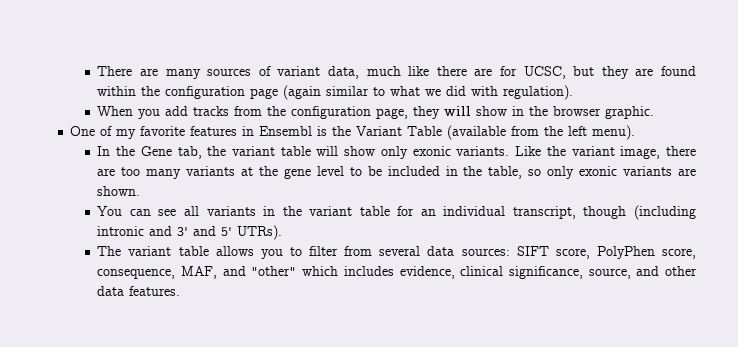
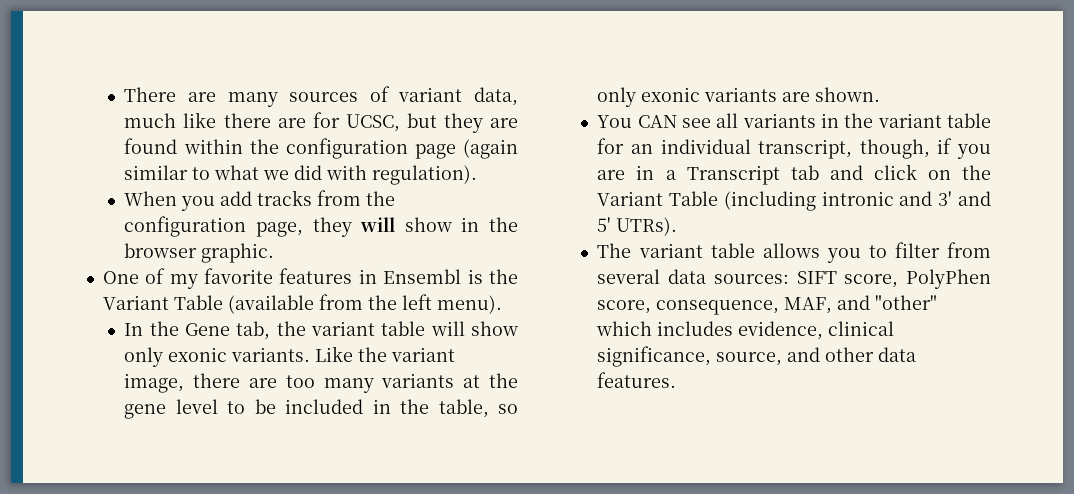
[129,209,151,216] can -> [637,115,677,128] CAN
[583,206,627,219] though -> [859,138,991,159] [597,164,991,185] [597,191,719,206] though, if you are in a Transcript tab and click on the Variant Table

